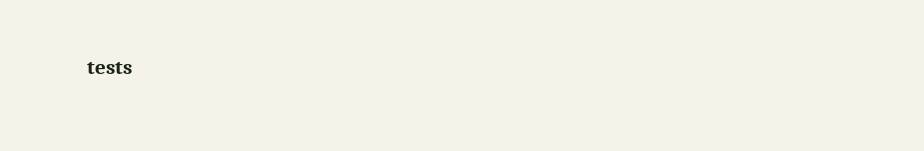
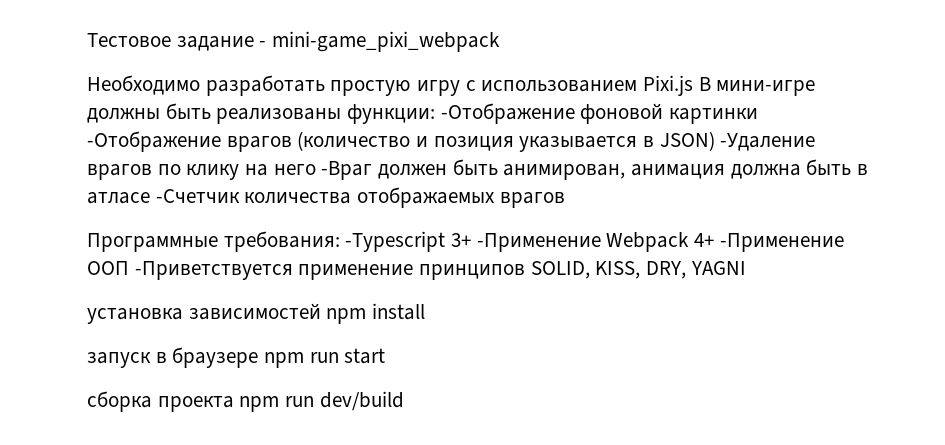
[87,62,132,74] tests -> [87,31,501,52] [87,75,816,96] [87,103,759,124] [87,131,816,152] [87,159,869,180] [87,187,565,208] [87,231,844,252] [87,261,746,280] [87,303,426,324] [87,347,386,368] [87,391,404,412] Тестовое задание - mini-game_pixi_webpack // Необходимо разработать простую игру с использованием Pixi.js В мини-игре должны быть реализованы функции: -Отображение фоновой картинки -Отображение врагов (количество и позиция указывается в JSON) -Удаление врагов по клику на него -Враг должен быть анимирован, анимация должна быть в атласе -Счетчик количества отображаемых врагов // Программные требования: -Typescript 3+ -Применение Webpack 4+ -Применение ООП -Приветствуется применение принципов SOLID, KISS, DRY, YAGNI // установка зависимостей npm install // запуск в браузере npm run start // сборка проекта npm run dev/build

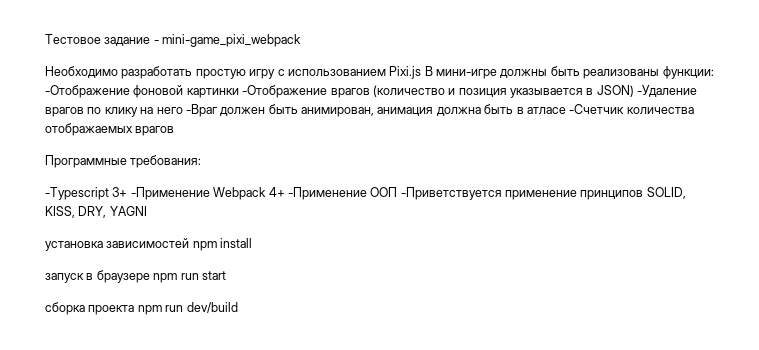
(340, 241) none -> (202, 161) //

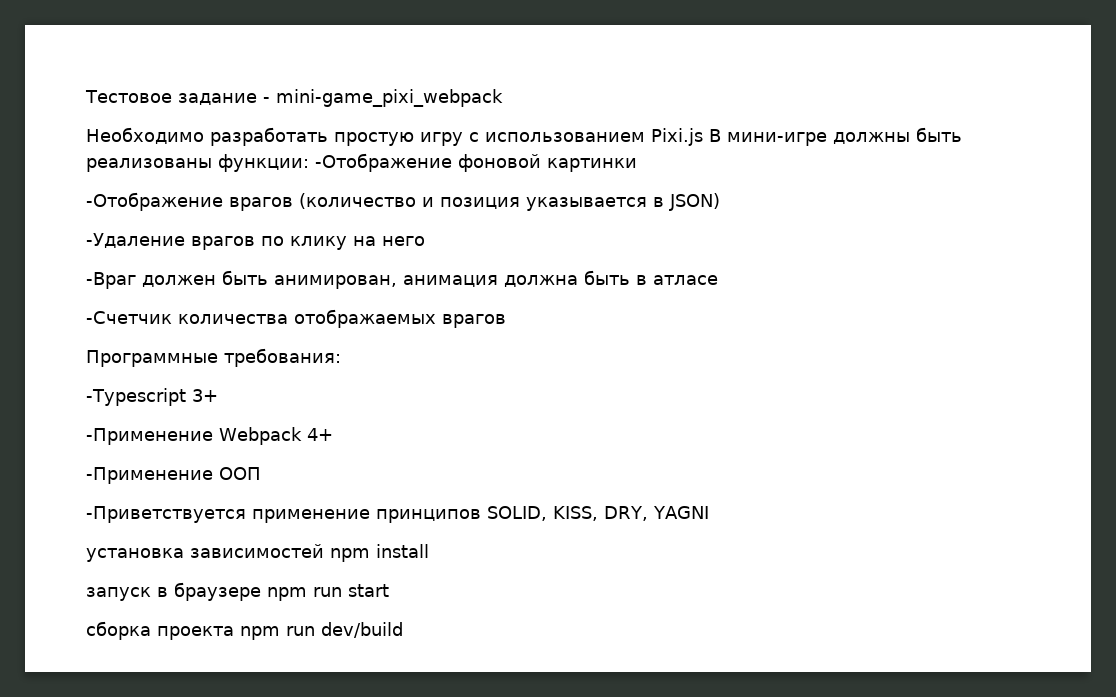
(239, 93) none -> (637, 165) //
(634, 91) none -> (720, 202) //
(183, 110) none -> (425, 241) //
(566, 110) none -> (718, 280) //
(128, 192) none -> (218, 395) //
(285, 192) none -> (333, 434) //
(398, 192) none -> (261, 473) //

